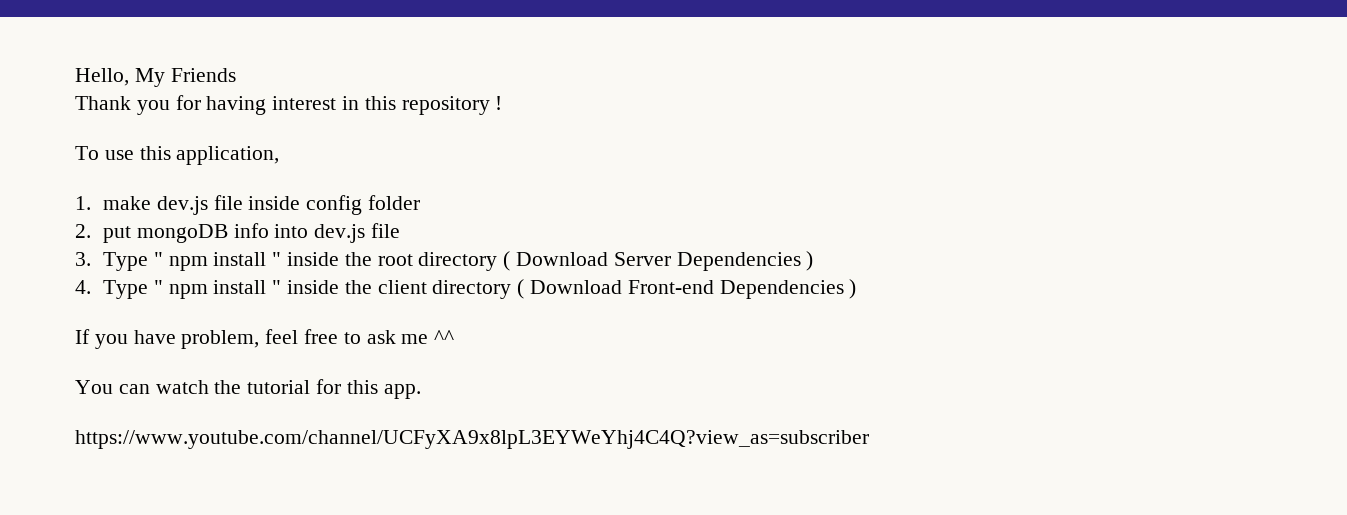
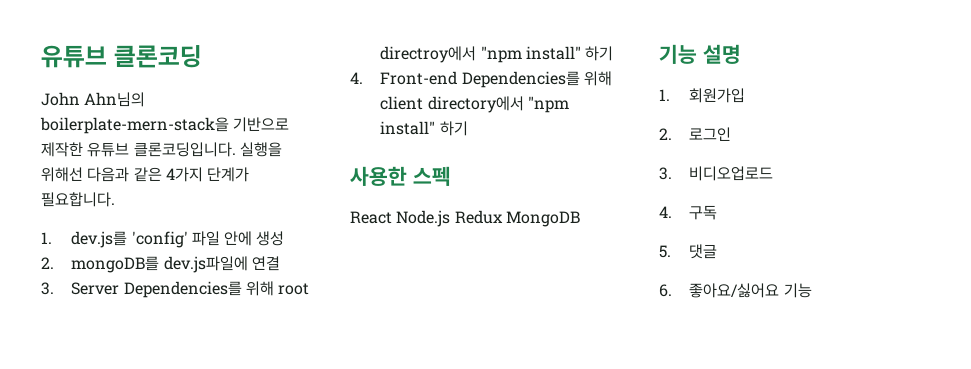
[75,68,236,87] [75,95,503,115] [75,146,280,165] [75,195,421,215] [75,223,401,243] [75,251,814,271] [75,279,857,299] [75,329,455,349] [75,379,421,399] [75,430,869,449] Hello, My Friends // Thank you for having interest in this repository ! // To use this application, // 1. make dev.js file inside config folder // 2. put mongoDB info into dev.js file // 3. Type " npm install " inside the root directory ( Download Server Dependencies ) // 4. Type " npm install " inside the client directory ( Download Front-end Dependencies ) // If you have problem, feel free to ask me ^^ // You can watch the tutorial for this app. // https://www.youtube.com/channel/UCFyXA9x8lpL3EYWeYhj4C4Q?view_as=subscriber -> [41,45,202,68] [41,92,146,107] [40,117,290,134] [41,142,282,157] [41,167,250,182] [41,192,115,207] [41,231,285,248] [41,256,280,273] [41,281,310,298] [380,46,614,63] [350,71,612,88] [380,96,569,113] [380,121,468,136] [350,166,451,186] [350,210,580,227] [659,44,741,64] [659,88,746,103] [659,127,732,141] [659,166,774,181] [659,205,718,220] [659,244,718,259] [659,283,812,298] 유튜브 클론코딩 // John Ahn님의 boilerplate-mern-stack을 기반으로 제작한 유튜브 클론코딩입니다. 실행을 위해선 다음과 같은 4가지 단계가 필요합니다. // 1. dev.js를 'config' 파일 안에 생성 // 2. mongoDB를 dev.js파일에 연결 // 3. Server Dependencies를 위해 root directroy에서 "npm install" 하기 // 4. Front-end Dependencies를 위해 client directory에서 "npm install" 하기 // 사용한 스펙 // React Node.js Redux MongoDB // 기능 설명 // 1. 회원가입 // 2. 로그인 // 3. 비디오업로드 // 4. 구독 // 5. 댓글 // 6. 좋아요/싫어요 기능

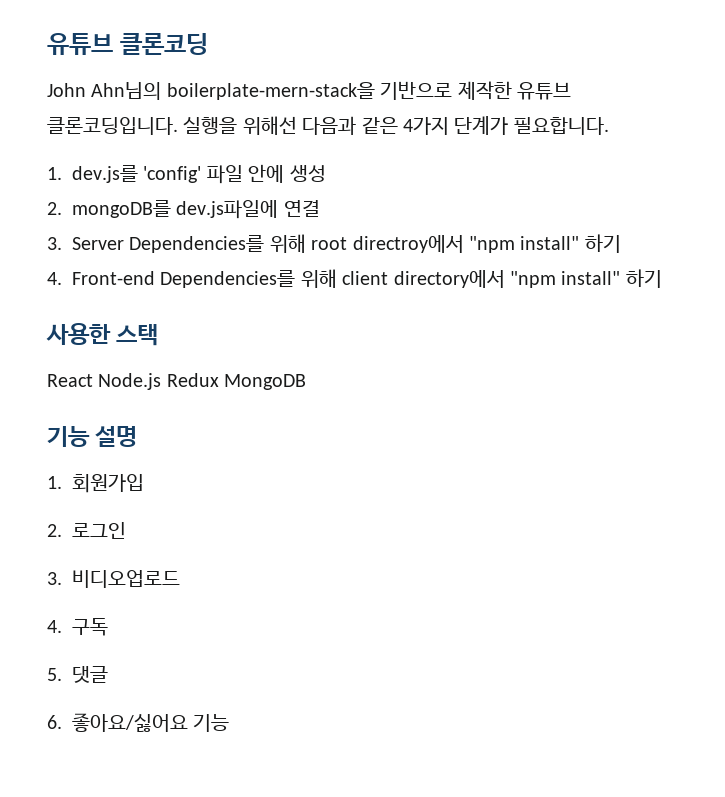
[412,166,451,186] 스펙 -> [116,324,159,346] 스택

